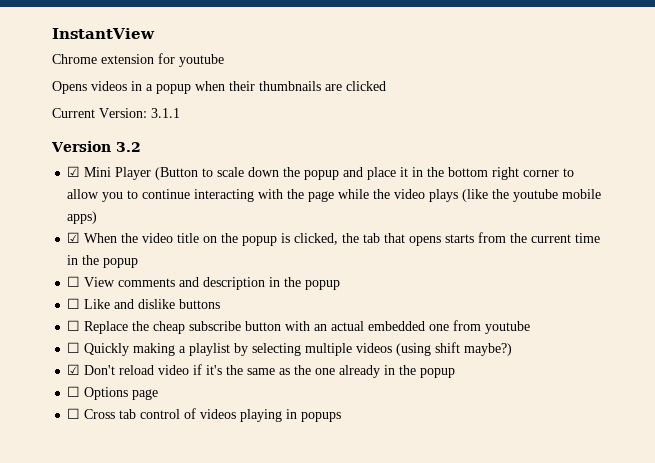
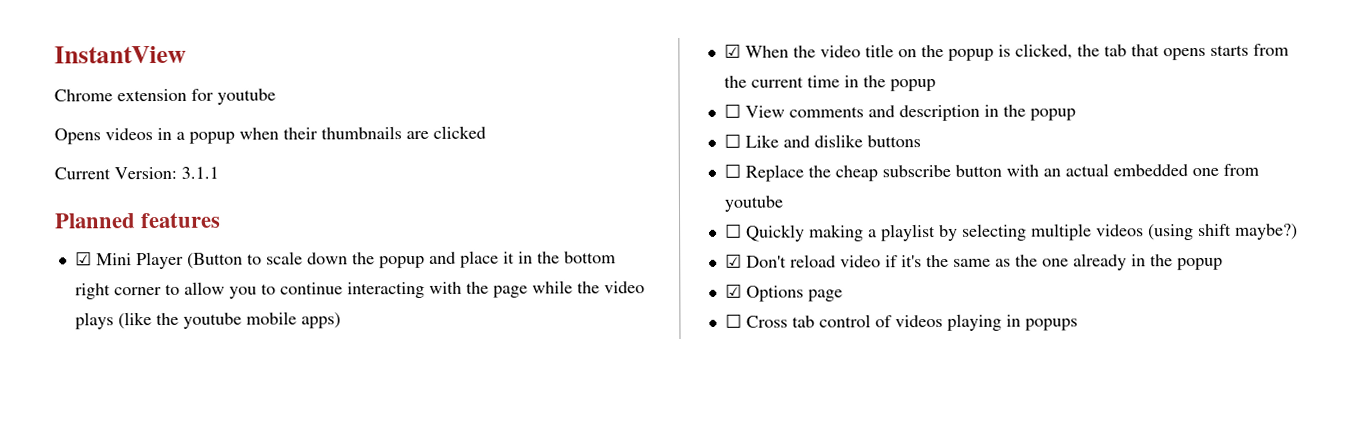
[51,141,141,152] Version 3.2 -> [55,212,222,229] Planned features
[67,386,81,397] ☐ -> [724,283,742,298] ☑

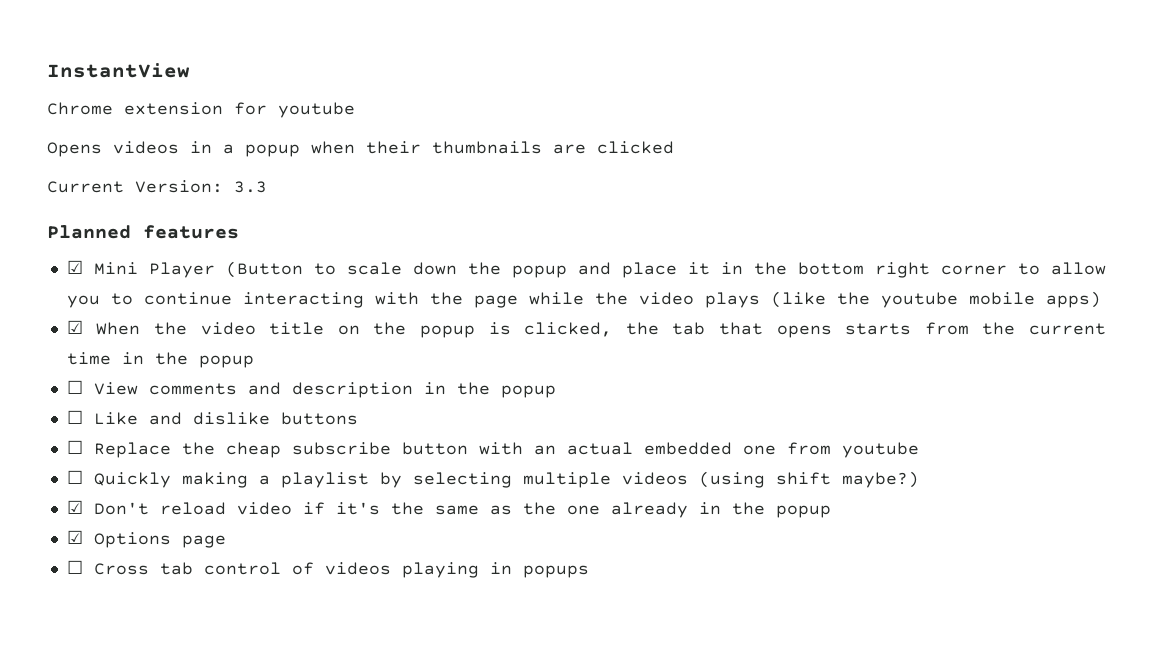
[181,166,219,179] 3.1.1 -> [234,181,267,193] 3.3

